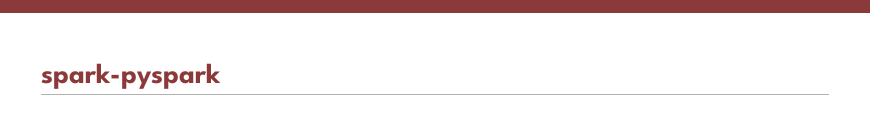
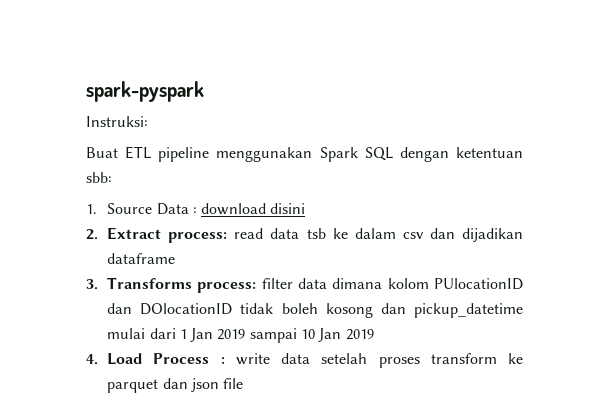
(221, 76) none -> [86,116,148,127] [86,146,523,162] [86,172,112,183] [86,203,306,215] [86,227,523,243] [107,253,176,264] [86,277,523,293] [107,303,523,318] [107,328,374,343] [86,353,523,368] [107,378,244,393] // Instruksi: // Buat ETL pipeline menggunakan Spark SQL dengan ketentuan sbb: // 1. Source Data : download disini // 2. Extract process: read data tsb ke dalam csv dan dijadikan dataframe // 3. Transforms process: filter data dimana kolom PUlocationID dan DOlocationID tidak boleh kosong dan pickup_datetime mulai dari 1 Jan 2019 sampai 10 Jan 2019 // 4. Load Process : write data setelah proses transform ke parquet dan json file

